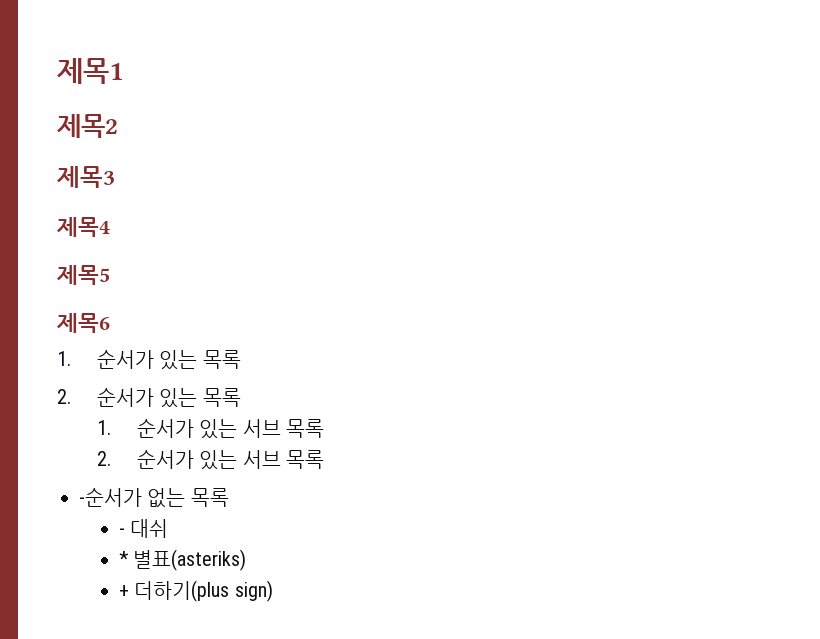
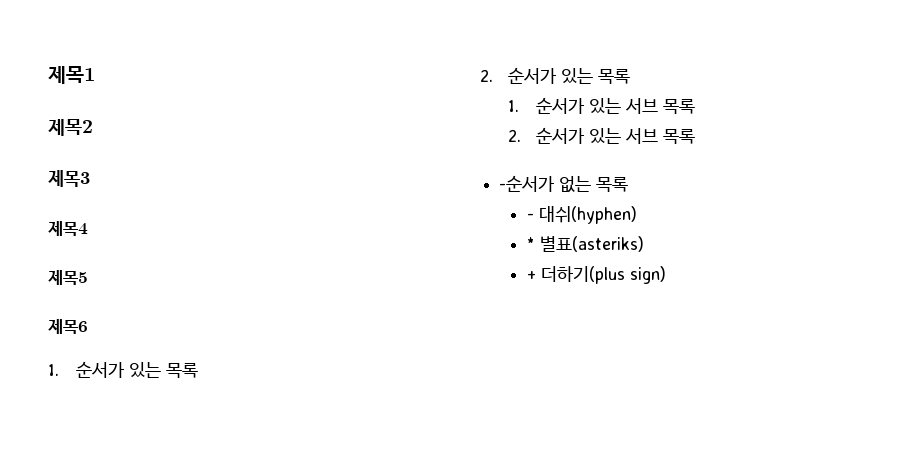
[130,519,169,538] 대쉬 -> [539,206,638,224] 대쉬(hyphen)

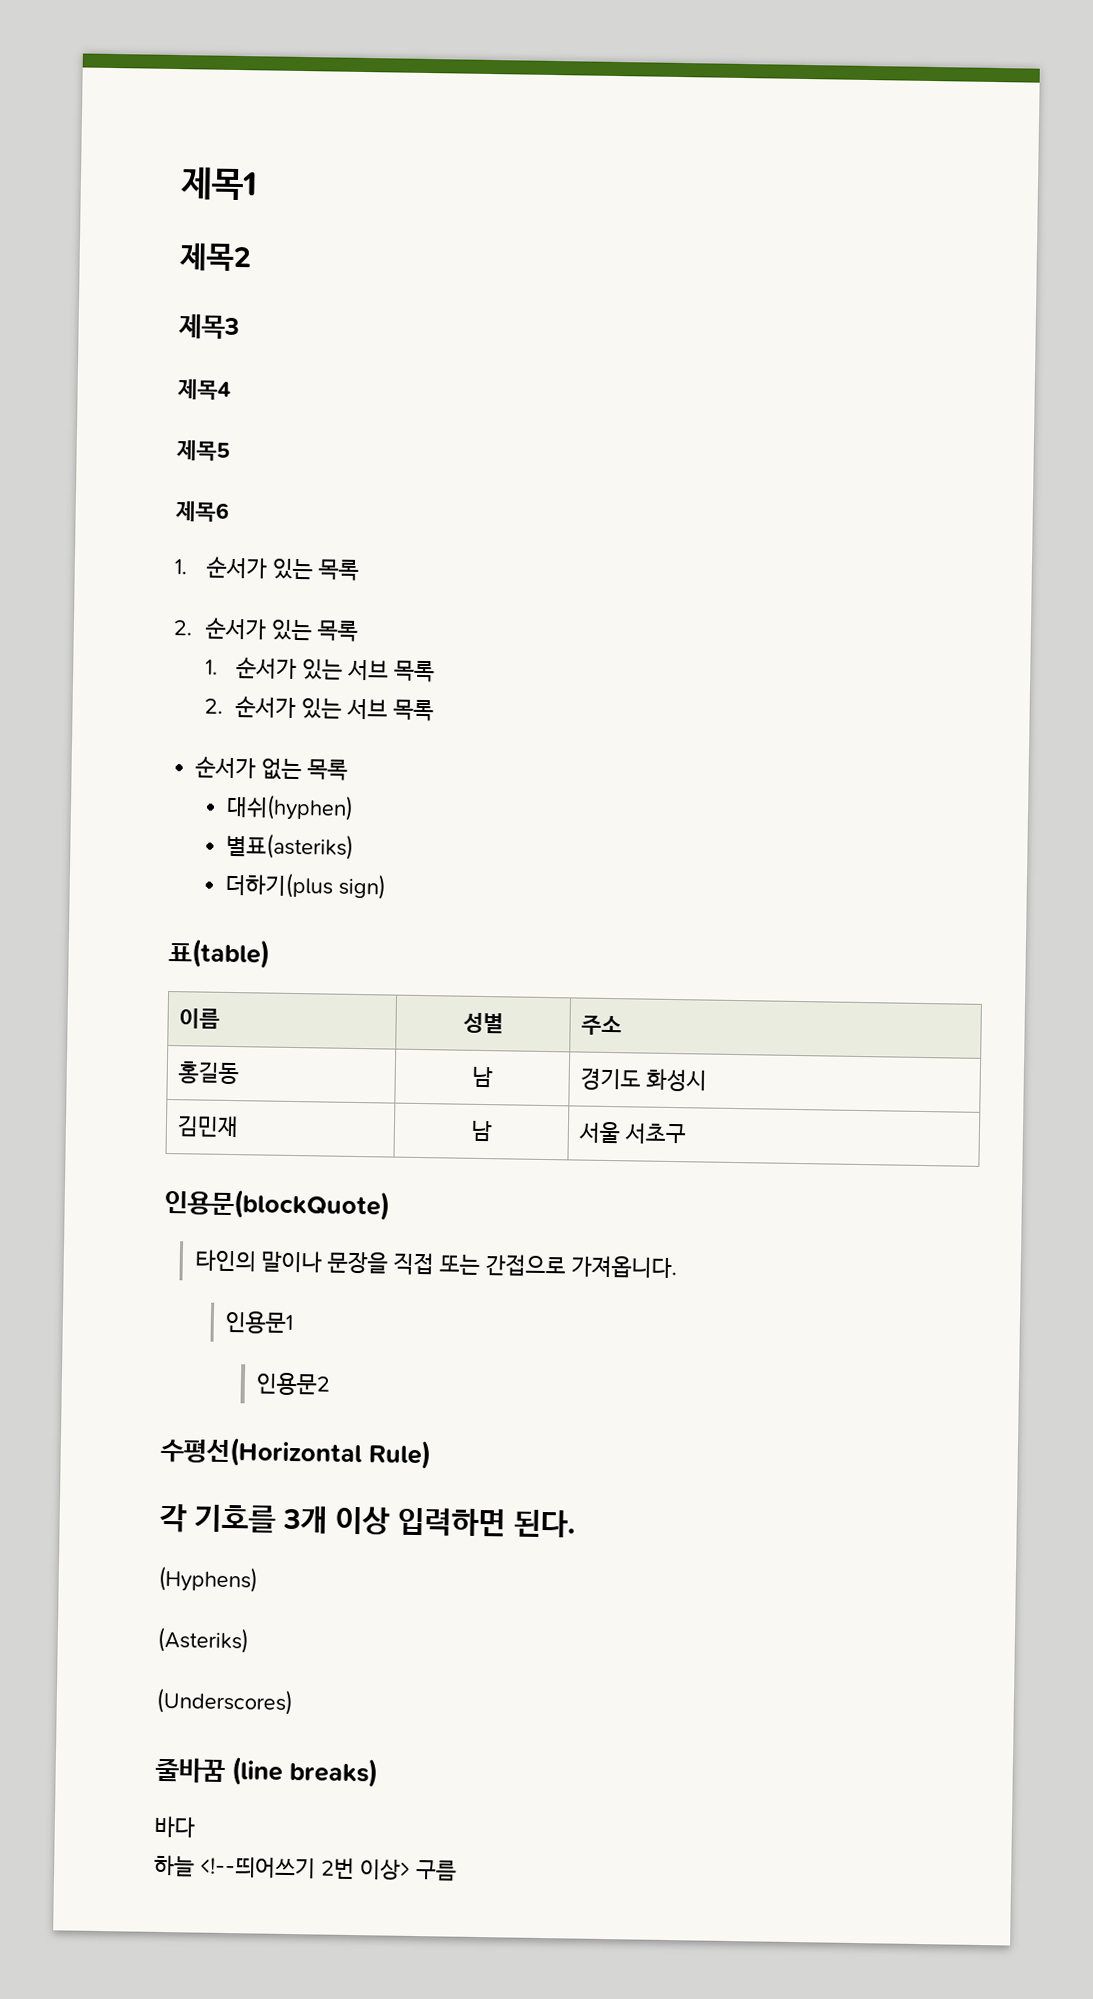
[499,175,556,192] -순서가 -> [195,756,257,779] 순서가
[527,213,535,220] - -> (349, 770) none
[527,237,536,250] * -> (354, 807) none
[527,271,537,280] + -> (354, 846) none
(667, 275) none -> [168,937,270,969] [178,1008,220,1029] [462,1012,504,1034] [580,1014,622,1036] [177,1061,239,1085] [471,1066,493,1088] [579,1067,707,1092] [176,1115,239,1138] [470,1120,493,1142] [577,1121,687,1145] [164,1187,390,1221] [194,1249,677,1279] [225,1310,295,1335] [255,1372,331,1396] [160,1435,431,1470] [159,1503,576,1538] [158,1565,258,1593] [157,1626,249,1654] [156,1687,294,1716] [155,1756,378,1788] [154,1815,195,1838] [154,1854,457,1881] // 표(table) // 이름 | 성별 | 주소 // 홍길동 | 남 | 경기도 화성시 // 김민재 | 남 | 서울 서초구 // 인용문(blockQuote) // 타인의 말이나 문장을 직접 또는 간접으로 가져옵니다. // 인용문1 // 인용문2 // 수평선(Horizontal Rule) // 각 기호를 3개 이상 입력하면 된다. // (Hyphens) // (Asteriks) // (Underscores) // 줄바꿈 (line breaks) // 바다 // 하늘 <!--띄어쓰기 2번 이상> 구름

